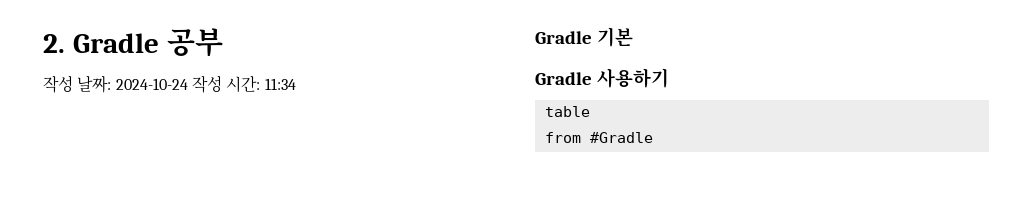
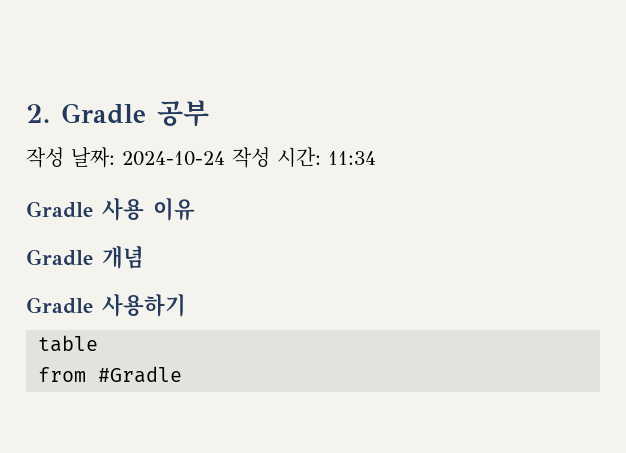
[596,27,633,47] 기본 -> [102,197,195,221] [26,245,144,269] 사용 이유 // Gradle 개념

